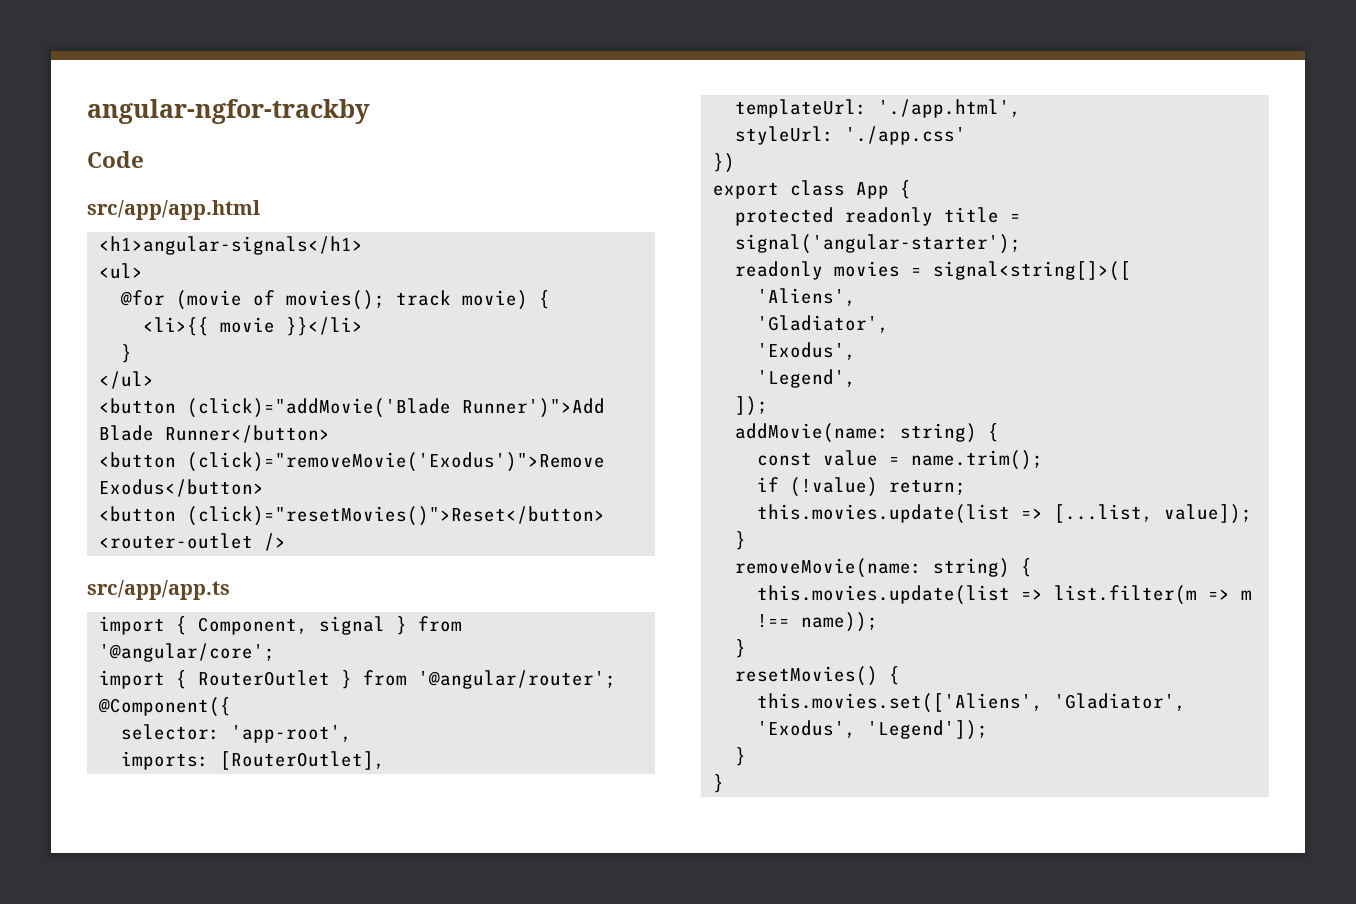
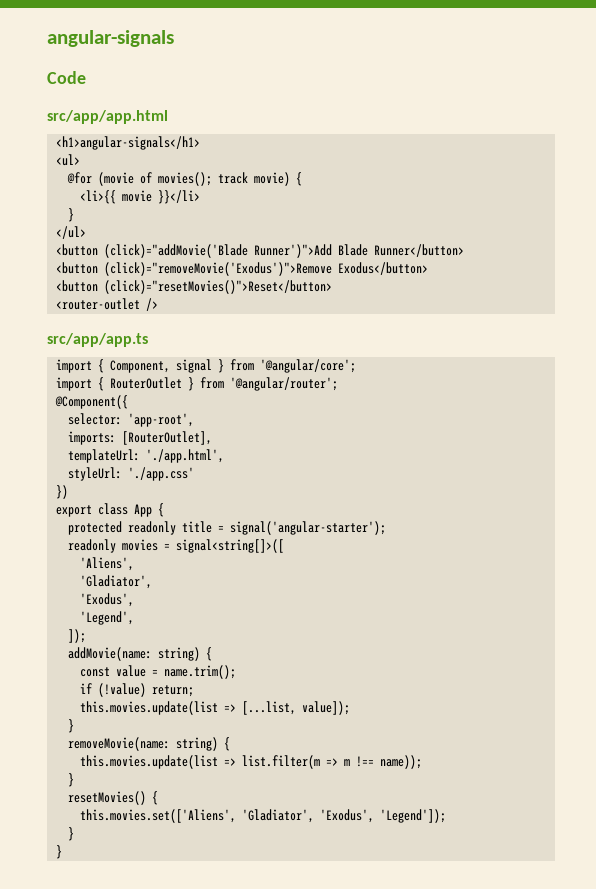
[87,99,370,124] angular-ngfor-trackby -> [47,30,174,47] angular-signals

